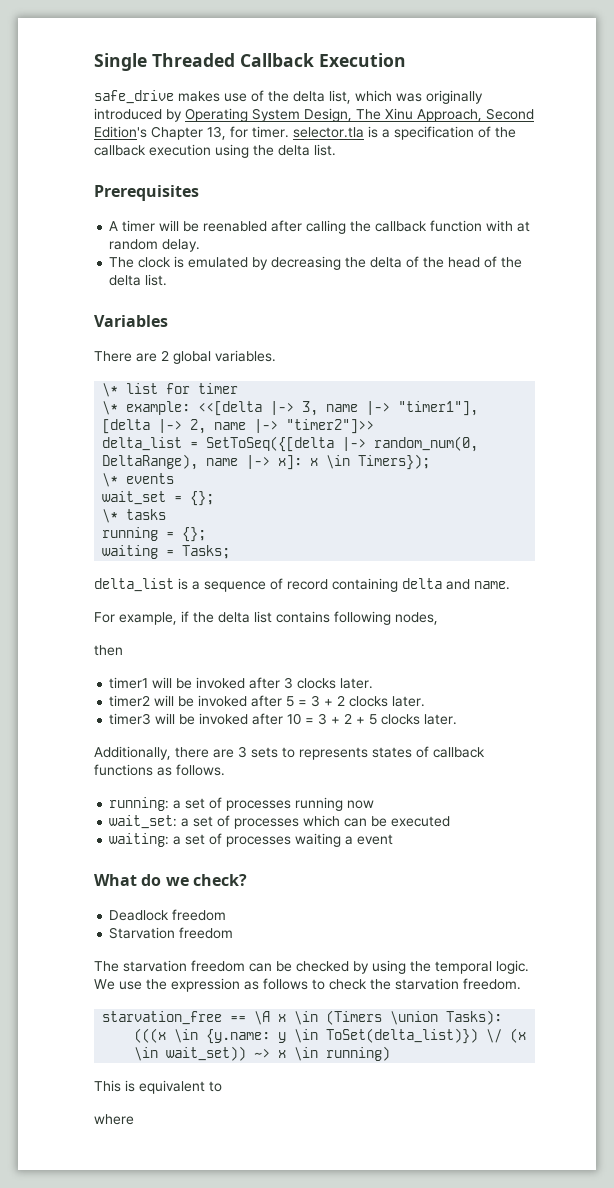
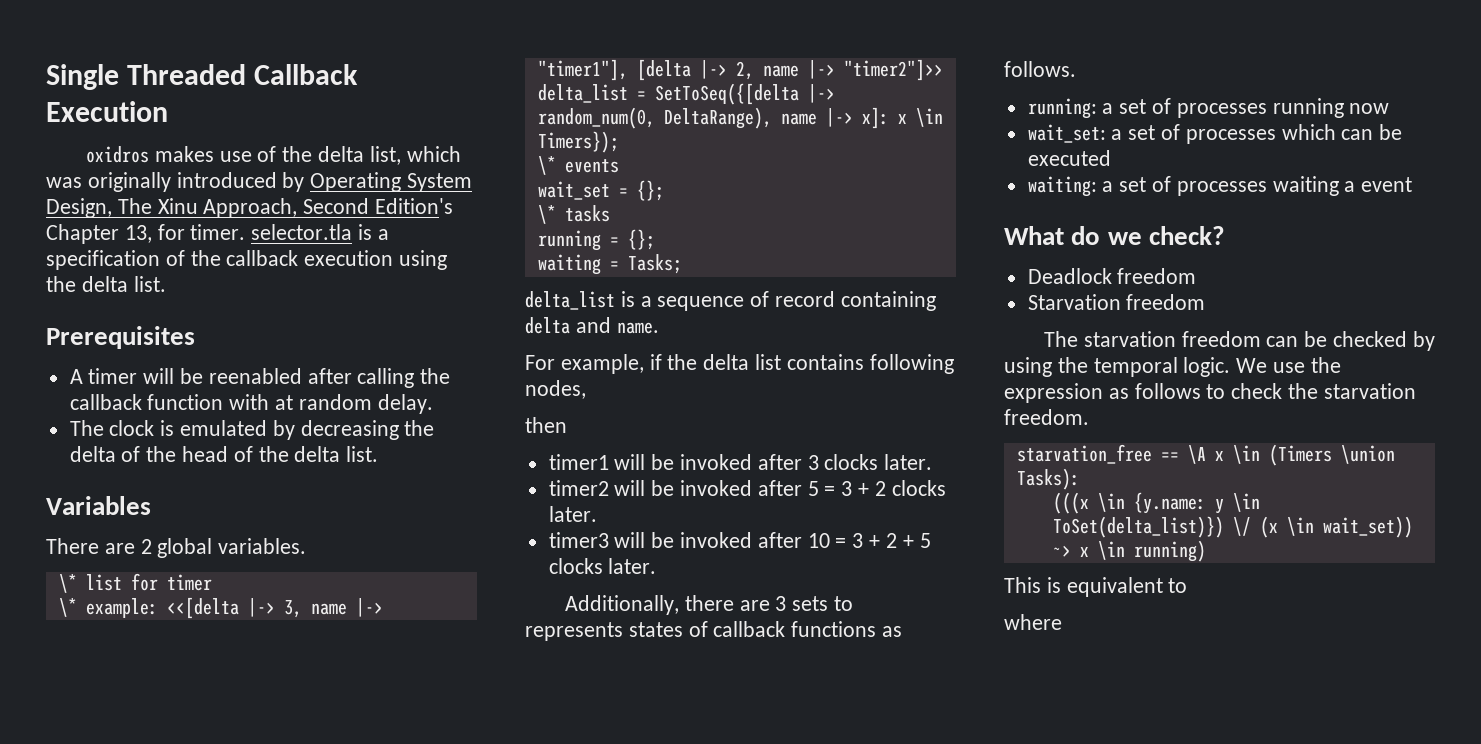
[94,90,174,104] safe_drive -> [85,146,149,163] oxidros

